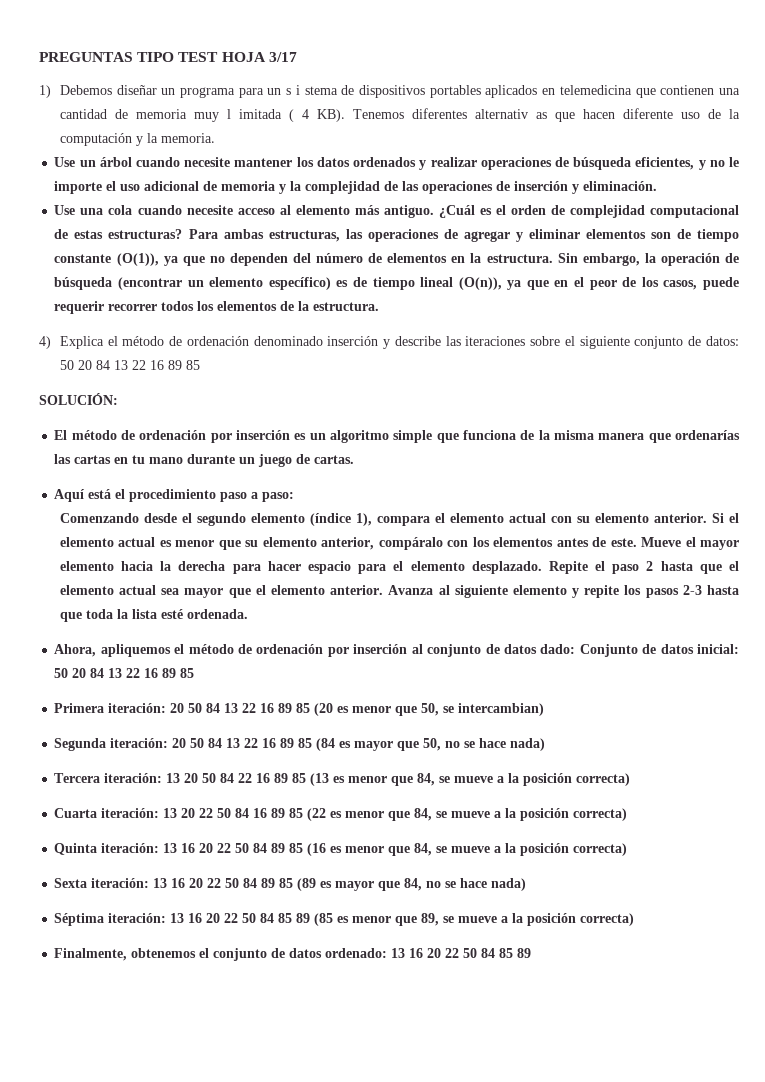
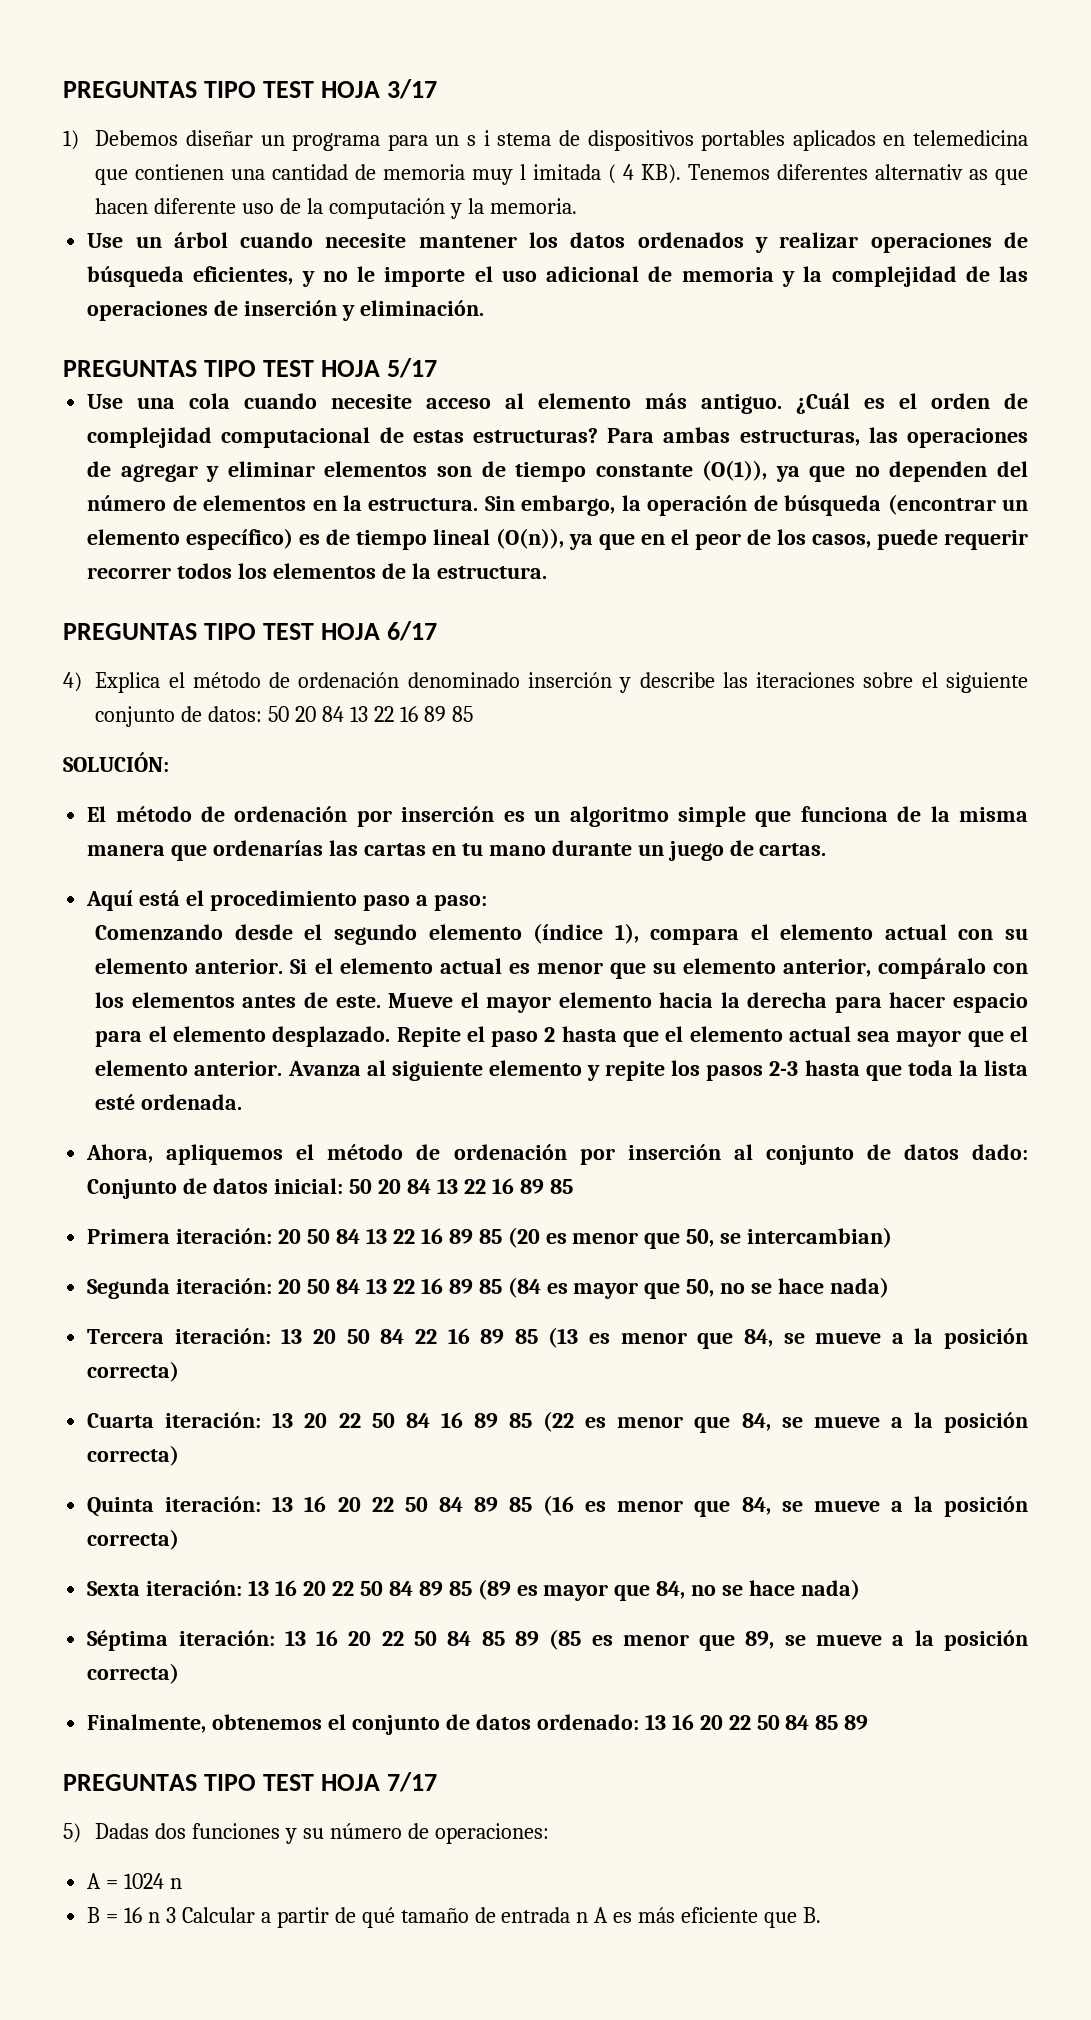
(658, 186) none -> [63,358,437,378] // PREGUNTAS TIPO TEST HOJA 5/17
(380, 306) none -> [63,621,437,641] // PREGUNTAS TIPO TEST HOJA 6/17
(532, 953) none -> [63,1772,437,1792] [63,1823,549,1844] [87,1873,183,1889] [87,1907,822,1928] // PREGUNTAS TIPO TEST HOJA 7/17 // 5) Dadas dos funciones y su número de operaciones: // A = 1024 n // B = 16 n 3 Calcular a partir de qué tamaño de entrada n A es más eficiente que B.

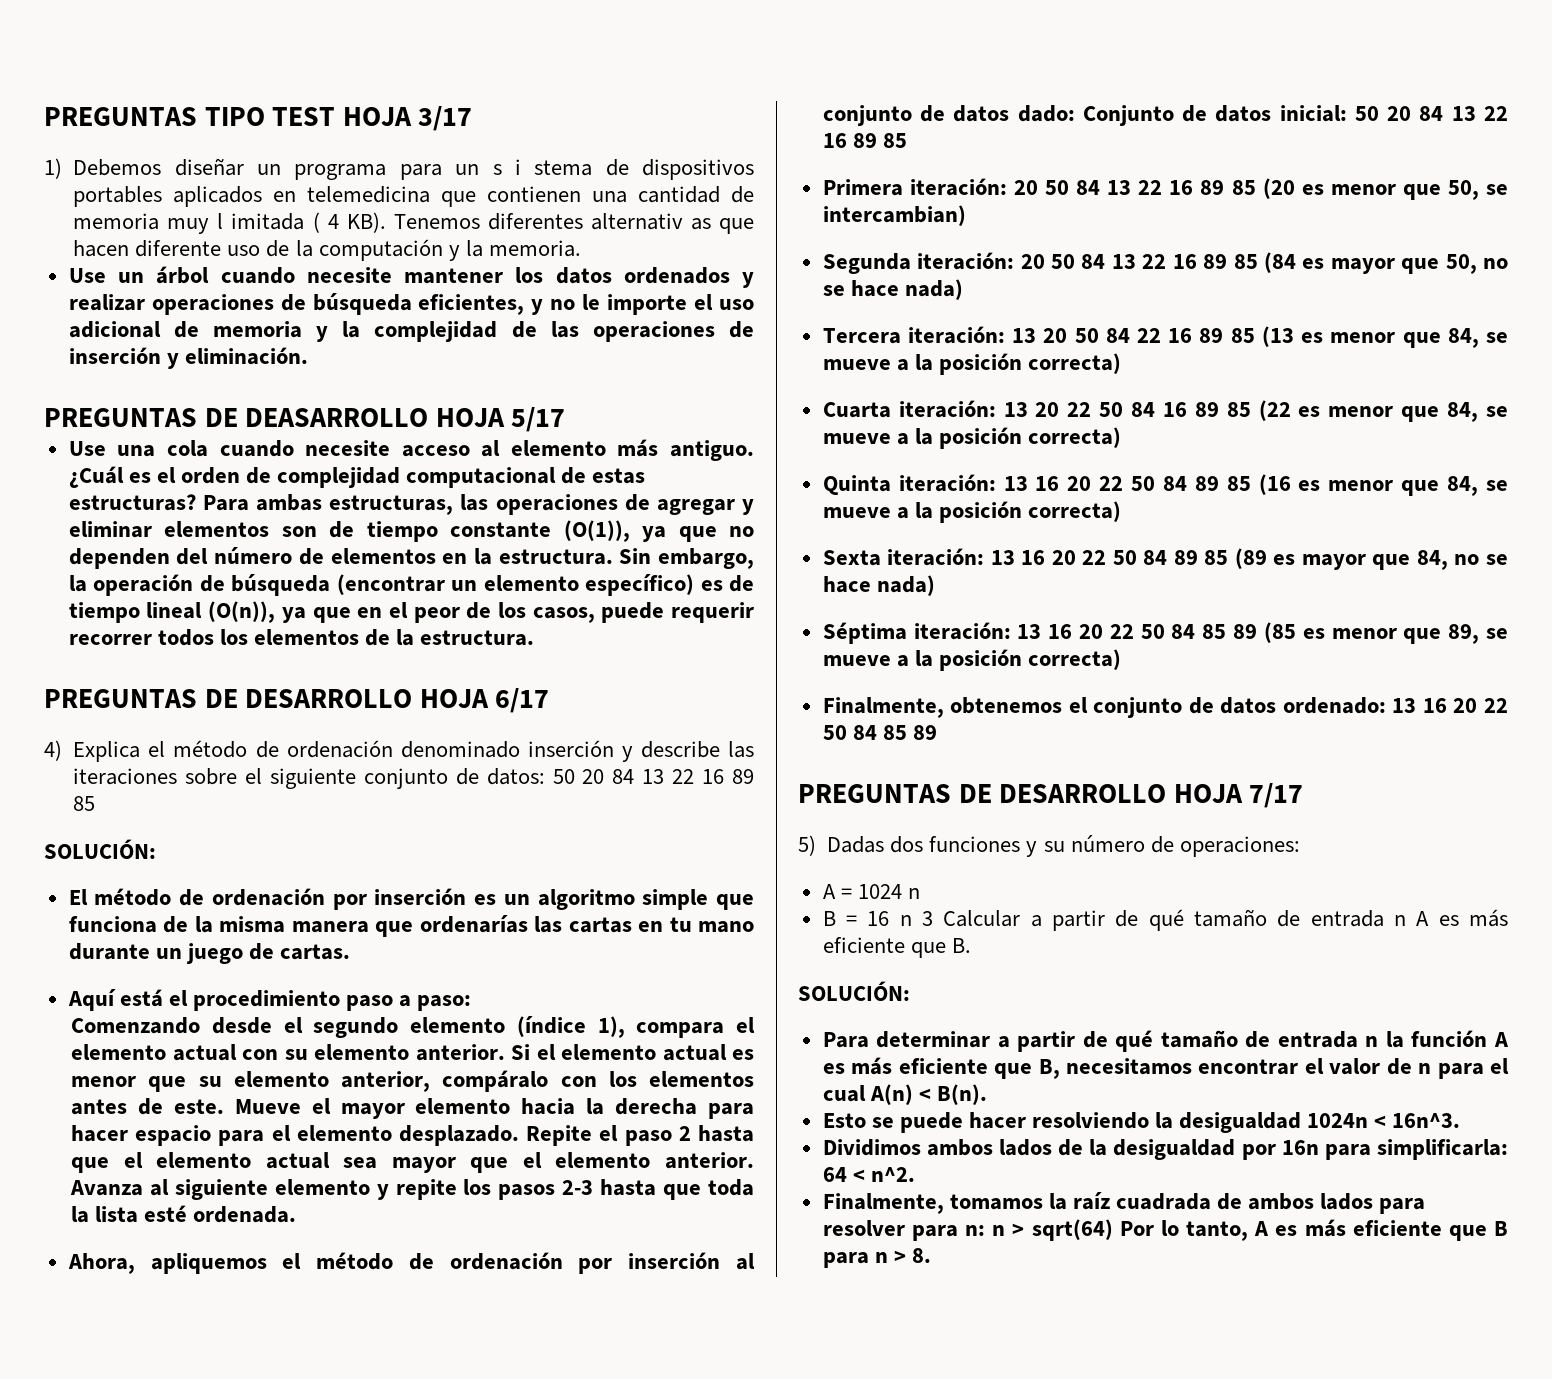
[203,360,314,377] TIPO TEST -> [204,408,429,427] DE DEASARROLLO
[203,623,314,640] TIPO TEST -> [204,689,413,708] DE DESARROLLO
[203,1774,314,1791] TIPO TEST -> [958,784,1167,803] DE DESARROLLO
(822, 1915) none -> [798,981,910,1001] [822,1030,1509,1052] [822,1057,1509,1079] [822,1084,987,1105] [822,1112,1461,1133] [822,1139,1509,1160] [822,1167,915,1182] [822,1192,1426,1214] [822,1219,1508,1241] [822,1248,931,1268] // SOLUCIÓN: // Para determinar a partir de qué tamaño de entrada n la función A es más eficiente que B, necesitamos encontrar el valor de n para el cual A(n) < B(n). // Esto se puede hacer resolviendo la desigualdad 1024n < 16n^3. // Dividimos ambos lados de la desigualdad por 16n para simplificarla: 64 < n^2. // Finalmente, tomamos la raíz cuadrada de ambos lados para resolver para n: n > sqrt(64) Por lo tanto, A es más eficiente que B para n > 8.

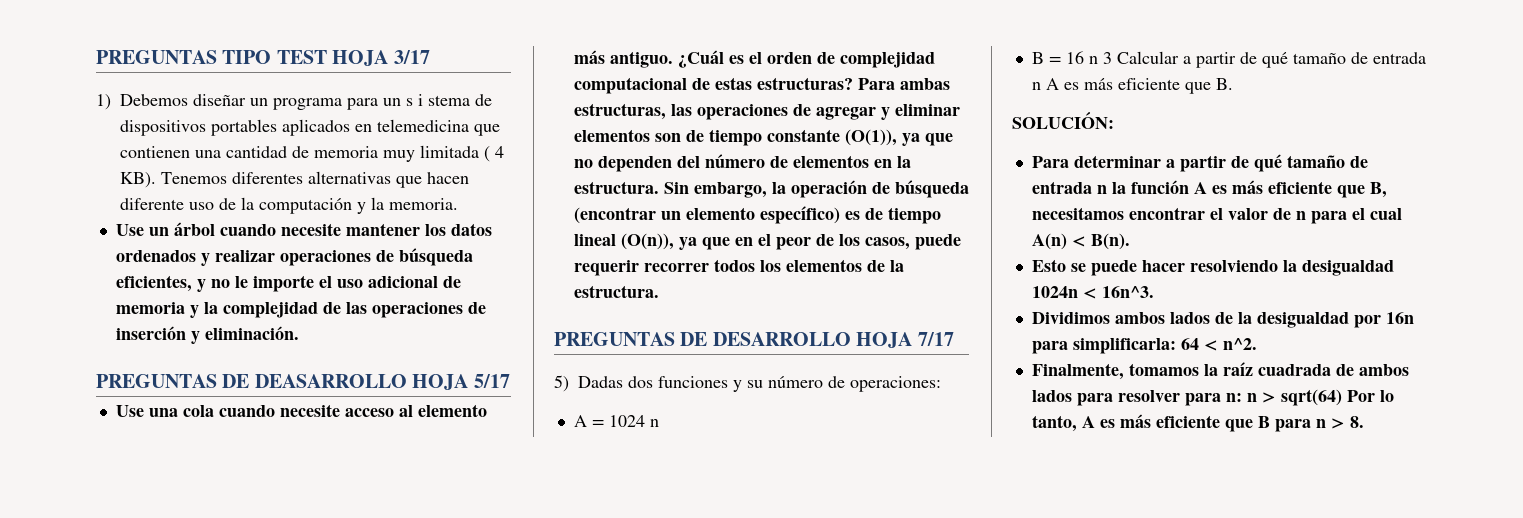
[217,213,305,230] l imitada -> [420,145,480,158] limitada
[590,213,711,230] alternativ as -> [308,171,392,184] alternativas
[44,688,550,713] [44,740,754,762] [73,768,755,789] [73,796,96,811] [44,839,156,859] [68,888,755,910] [68,915,755,937] [68,943,351,964] [67,989,472,1011] [71,1016,755,1038] [71,1044,755,1061] [71,1070,754,1092] [71,1098,754,1119] [71,1125,755,1146] [71,1152,755,1173] [70,1179,754,1200] [71,1205,297,1223] [67,1252,755,1274] [822,105,1508,126] [822,133,907,148] [822,178,1508,200] [822,205,966,226] [822,252,1508,274] [822,279,963,300] [822,326,1508,348] [822,353,1122,375] [822,400,1508,422] [822,427,1122,449] [822,474,1508,496] [822,501,1122,523] [822,548,1508,570] [822,575,935,596] [822,622,1509,644] [822,649,1122,671] [822,697,1508,718] [822,725,937,740] // PREGUNTAS DE DESARROLLO HOJA 6/17 // 4) Explica el método de ordenación denominado inserción y describe las iteraciones sobre el siguiente conjunto de datos: 50 20 84 13 22 16 89 85 // SOLUCIÓN: // El método de ordenación por inserción es un algoritmo simple que funciona de la misma manera que ordenarías las cartas en tu mano durante un juego de cartas. // Aquí está el procedimiento paso a paso: // Comenzando desde el segundo elemento (índice 1), compara el elemento actual con su elemento anterior. Si el elemento actual es menor que su elemento anterior, compáralo con los elementos antes de este. Mueve el mayor elemento hacia la derecha para hacer espacio para el elemento desplazado. Repite el paso 2 hasta que el elemento actual sea mayor que el elemento anterior. Avanza al siguiente elemento y repite los pasos 2-3 hasta que toda la lista esté ordenada. // Ahora, apliquemos el método de ordenación por inserción al conjunto de datos dado: Conjunto de datos inicial: 50 20 84 13 22 16 89 85 // Primera iteración: 20 50 84 13 22 16 89 85 (20 es menor que 50, se intercambian) // Segunda iteración: 20 50 84 13 22 16 89 85 (84 es mayor que 50, no se hace nada) // Tercera iteración: 13 20 50 84 22 16 89 85 (13 es menor que 84, se mueve a la posición correcta) // Cuarta iteración: 13 20 22 50 84 16 89 85 (22 es menor que 84, se mueve a la posición correcta) // Quinta iteración: 13 16 20 22 50 84 89 85 (16 es menor que 84, se mueve a la posición correcta) // Sexta iteración: 13 16 20 22 50 84 89 85 (89 es mayor que 84, no se hace nada) // Séptima iteración: 13 16 20 22 50 84 85 89 (85 es menor que 89, se mueve a la posición correcta) // Finalmente, obtenemos el conjunto de datos ordenado: 13 16 20 22 50 84 85 89 -> (659, 291) none

